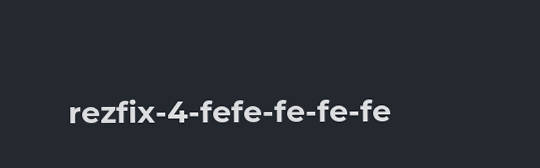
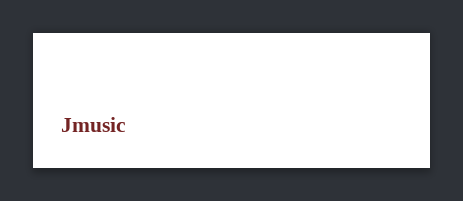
[68,97,392,124] rezfix-4-fefe-fe-fe-fe -> [61,117,126,132] Jmusic

